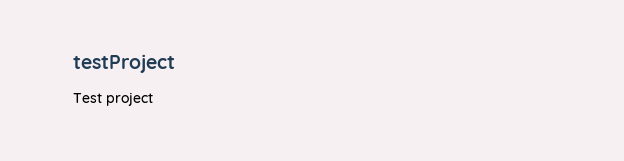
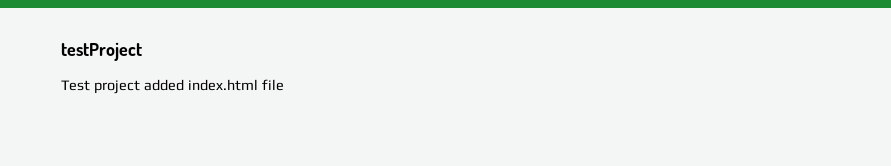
(153, 99) none -> [143,79,284,91] added index.html file

